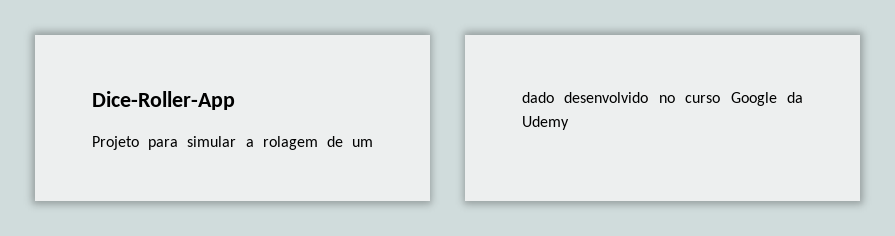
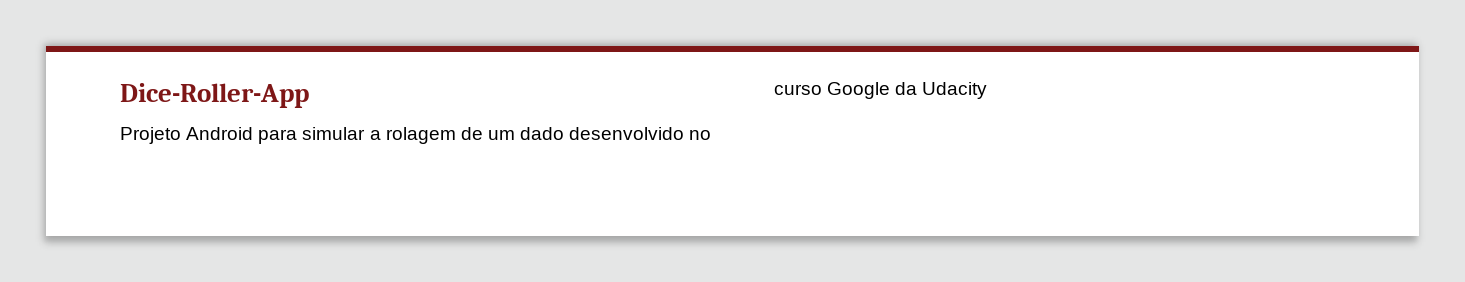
(139, 143) none -> [186,127,254,140] Android
[522,116,569,130] Udemy -> [922,82,988,99] Udacity

